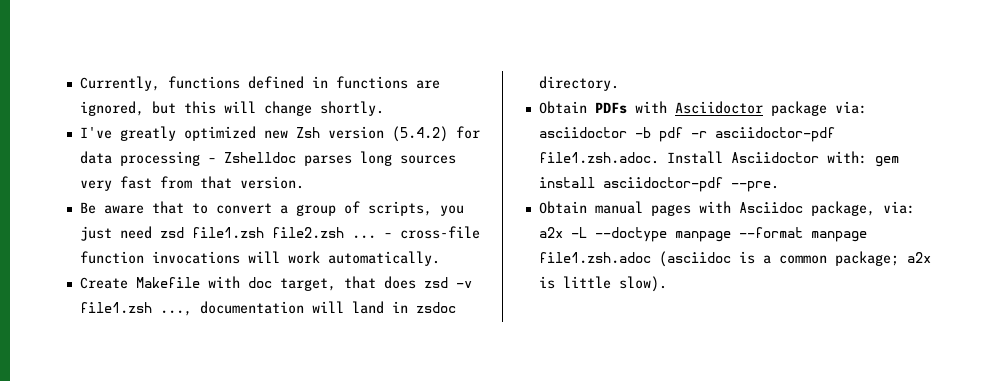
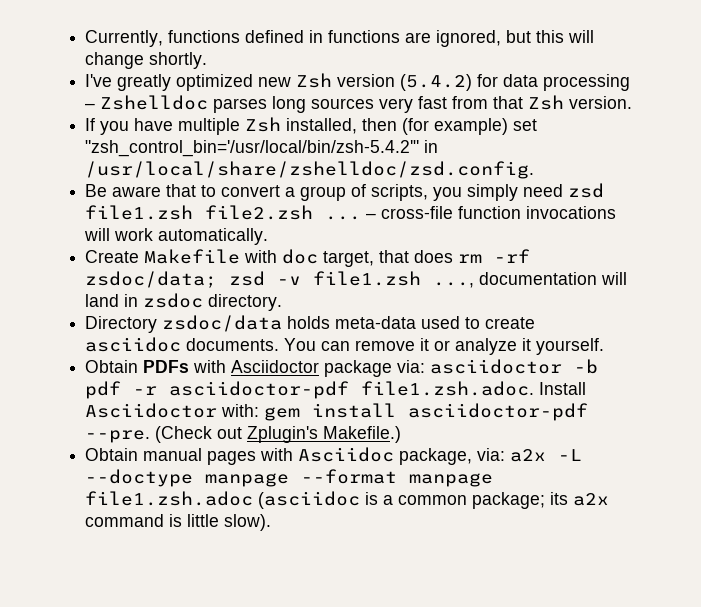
(232, 182) none -> [528,95,565,110] Zsh
(304, 182) none -> [85,117,538,135] [85,140,439,157] [85,161,535,179] // If you have multiple Zsh installed, then (for example) set "zsh_control_bin='/usr/local/bin/zsh-5.4.2'" in /usr/local/share/zshelldoc/zsd.config.
[79,226,112,241] just -> [467,184,519,201] simply
(416, 282) none -> [458,249,531,263] [85,271,218,288] rm -rf zsdoc/data;
(619, 83) none -> [85,315,536,333] [85,337,605,355] // Directory zsdoc/data holds meta-data used to create asciidoc documents. You can remove it or analyze it yourself.
(779, 186) none -> [155,426,402,443] (Check out Zplugin's Makefile.)
[906,252,931,263] a2x -> [550,492,610,506] [85,514,165,527] its a2x command

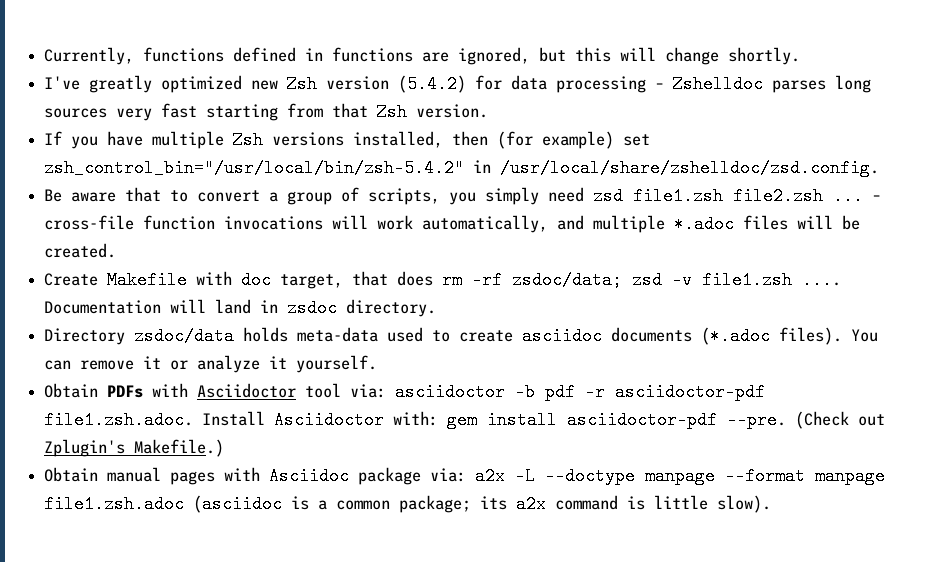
(448, 102) none -> [206,104,279,121] starting
(282, 124) none -> [272,132,345,146] versions
[85,140,420,157] "zsh_control_bin='/usr/local/bin/zsh-5.4.2'" -> [44,159,465,177] zsh_control_bin="/usr/local/bin/zsh-5.4.2"
[158,228,269,245] automatically. -> [422,215,861,233] [44,243,117,258] automatically, and multiple *.adoc files will be created.
[433,272,598,288] ..., documentation -> [802,271,842,289] [44,300,162,314] .... Documentation
[186,338,280,351] documents. -> [611,327,843,345] documents (*.adoc files).
[324,360,393,377] package -> [305,383,342,398] tool
[399,448,473,465] package, -> [358,467,422,485] package

